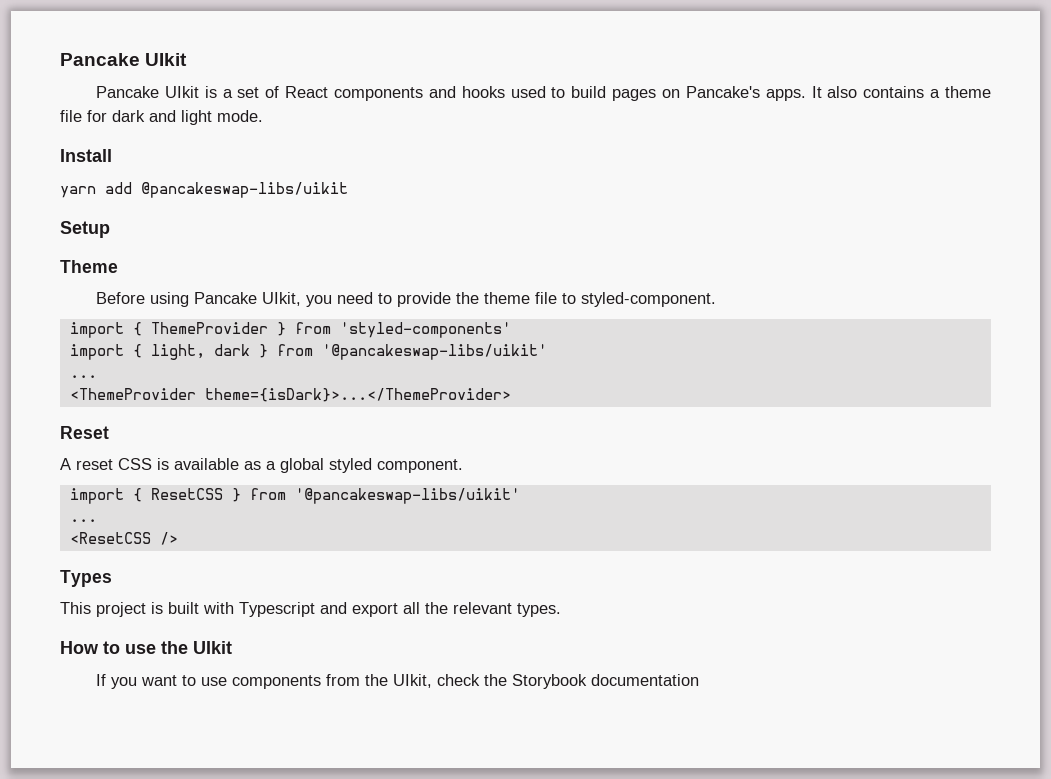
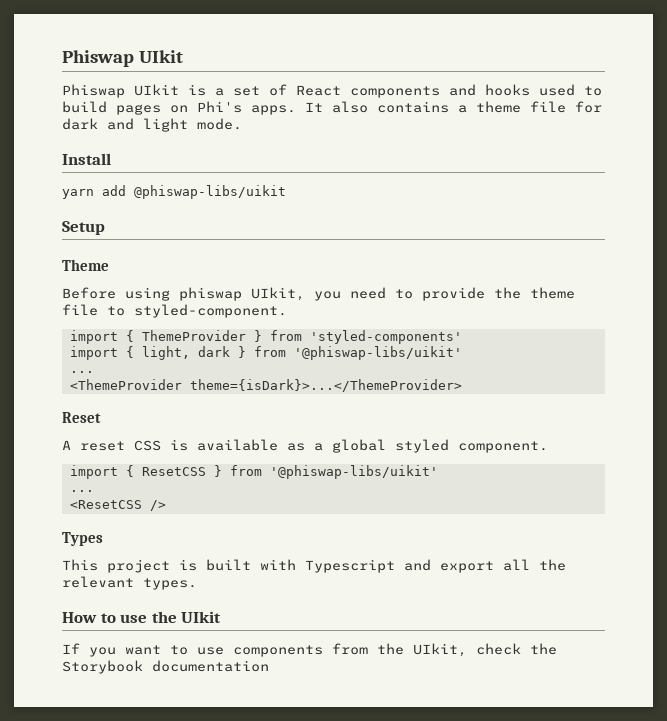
[60,53,188,66] [95,86,159,98] Pancake UIkit // Pancake -> [62,50,184,67] [62,84,125,98] Phiswap UIkit // Phiswap
[685,86,760,98] Pancake's -> [197,101,242,113] Phi's
[141,182,348,198] @pancakeswap-libs/uikit -> [134,185,286,199] @phiswap-libs/uikit
[193,292,257,304] Pancake -> [179,287,242,301] phiswap
[321,344,547,360] '@pancakeswap-libs/uikit' -> [293,346,462,360] '@phiswap-libs/uikit'
[294,488,520,504] '@pancakeswap-libs/uikit' -> [269,465,438,479] '@phiswap-libs/uikit'

